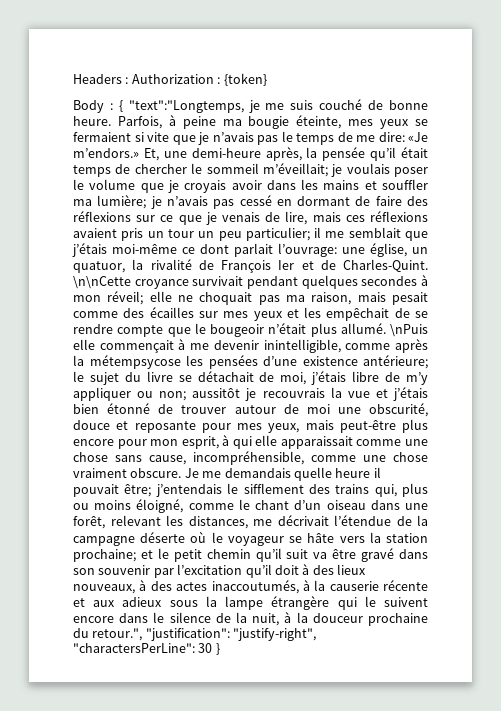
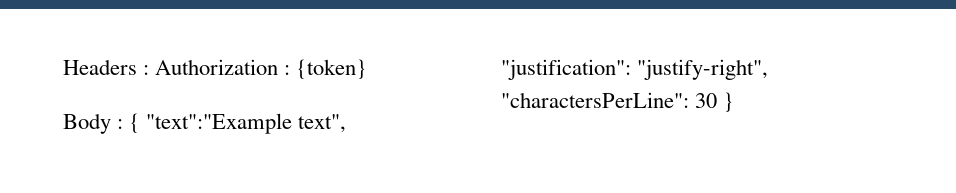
[128,99,428,113] [73,115,429,129] [73,131,428,145] [73,147,428,161] [73,163,428,177] [73,179,429,193] [73,195,429,209] [73,211,428,225] [73,227,429,241] [72,243,428,257] [73,259,428,273] [73,275,428,289] [73,291,428,305] [73,307,429,321] [73,323,428,337] [73,339,428,353] [73,355,428,369] [73,371,429,385] [73,387,428,401] [73,403,428,417] [73,419,428,433] [73,435,428,449] [73,451,428,465] [73,467,381,481] [73,483,428,497] [73,499,429,513] [73,515,428,529] [73,531,429,546] [73,548,428,562] [73,564,366,578] [73,580,428,594] [73,596,429,610] [73,612,428,626] [73,628,143,641] "text":"Longtemps, je me suis couché de bonne heure. Parfois, à peine ma bougie éteinte, mes yeux se fermaient si vite que je n’avais pas le temps de me dire: «Je m’endors.» Et, une demi-heure après, la pensée qu’il était temps de chercher le sommeil m’éveillait; je voulais poser le volume que je croyais avoir dans les mains et souffler ma lumière; je n’avais pas cessé en dormant de faire des réflexions sur ce que je venais de lire, mais ces réflexions avaient pris un tour un peu particulier; il me semblait que j’étais moi-même ce dont parlait l’ouvrage: une église, un quatuor, la rivalité de François Ier et de Charles-Quint. \n\nCette croyance survivait pendant quelques secondes à mon réveil; elle ne choquait pas ma raison, mais pesait comme des écailles sur mes yeux et les empêchait de se rendre compte que le bougeoir n’était plus allumé. \nPuis elle commençait à me devenir inintelligible, comme après la métempsycose les pensées d’une existence antérieure; le sujet du livre se détachait de moi, j’étais libre de m’y appliquer ou non; aussitôt je recouvrais la vue et j’étais bien étonné de trouver autour de moi une obscurité, douce et reposante pour mes yeux, mais peut-être plus encore pour mon esprit, à qui elle apparaissait comme une chose sans cause, incompréhensible, comme une chose vraiment obscure. Je me demandais quelle heure il pouvait être; j’entendais le sifflement des trains qui, plus ou moins éloigné, comme le chant d’un oiseau dans une forêt, relevant les distances, me décrivait l’étendue de la campagne déserte où le voyageur se hâte vers la station prochaine; et le petit chemin qu’il suit va être gravé dans son souvenir par l’excitation qu’il doit à des lieux nouveaux, à des actes inaccoutumés, à la causerie récente et aux adieux sous la lampe étrangère qui le suivent encore dans le silence de la nuit, à la douceur prochaine du retour.", -> [146,113,347,134] "text":"Example text",

